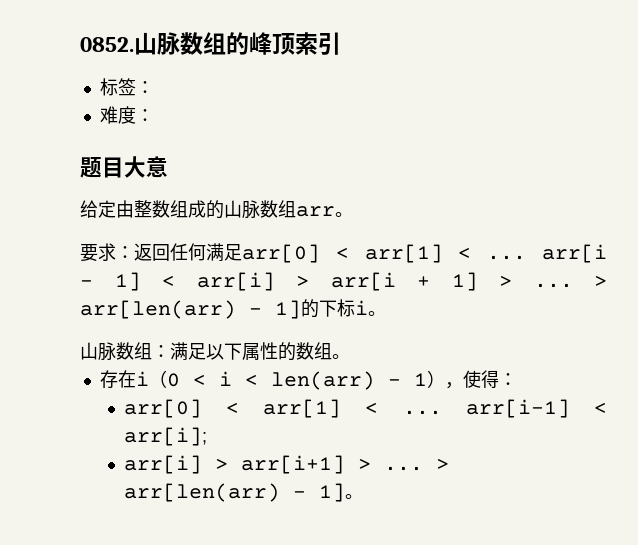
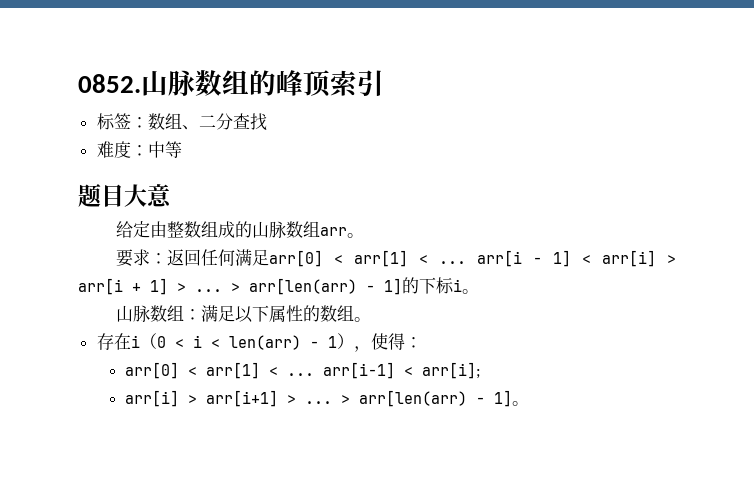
(154, 87) none -> [147,113,267,131] 数组、二分查找
(154, 115) none -> [147,141,182,158] 中等

